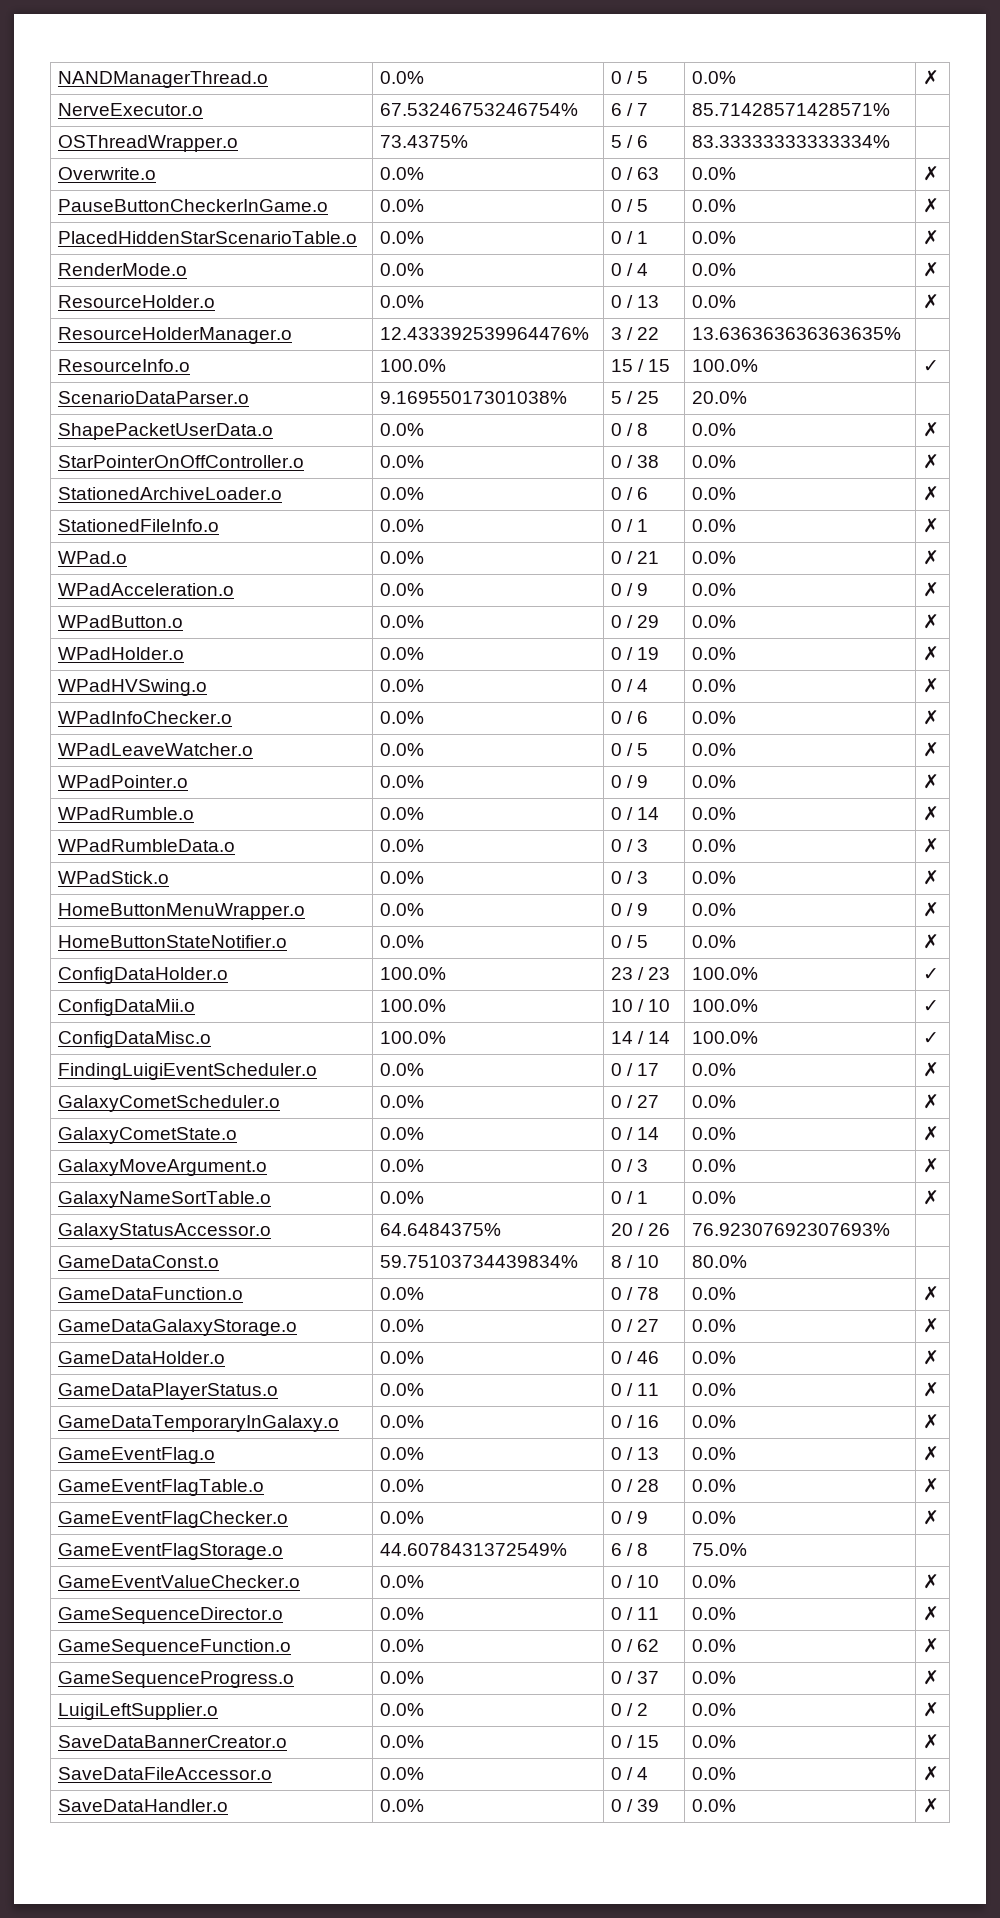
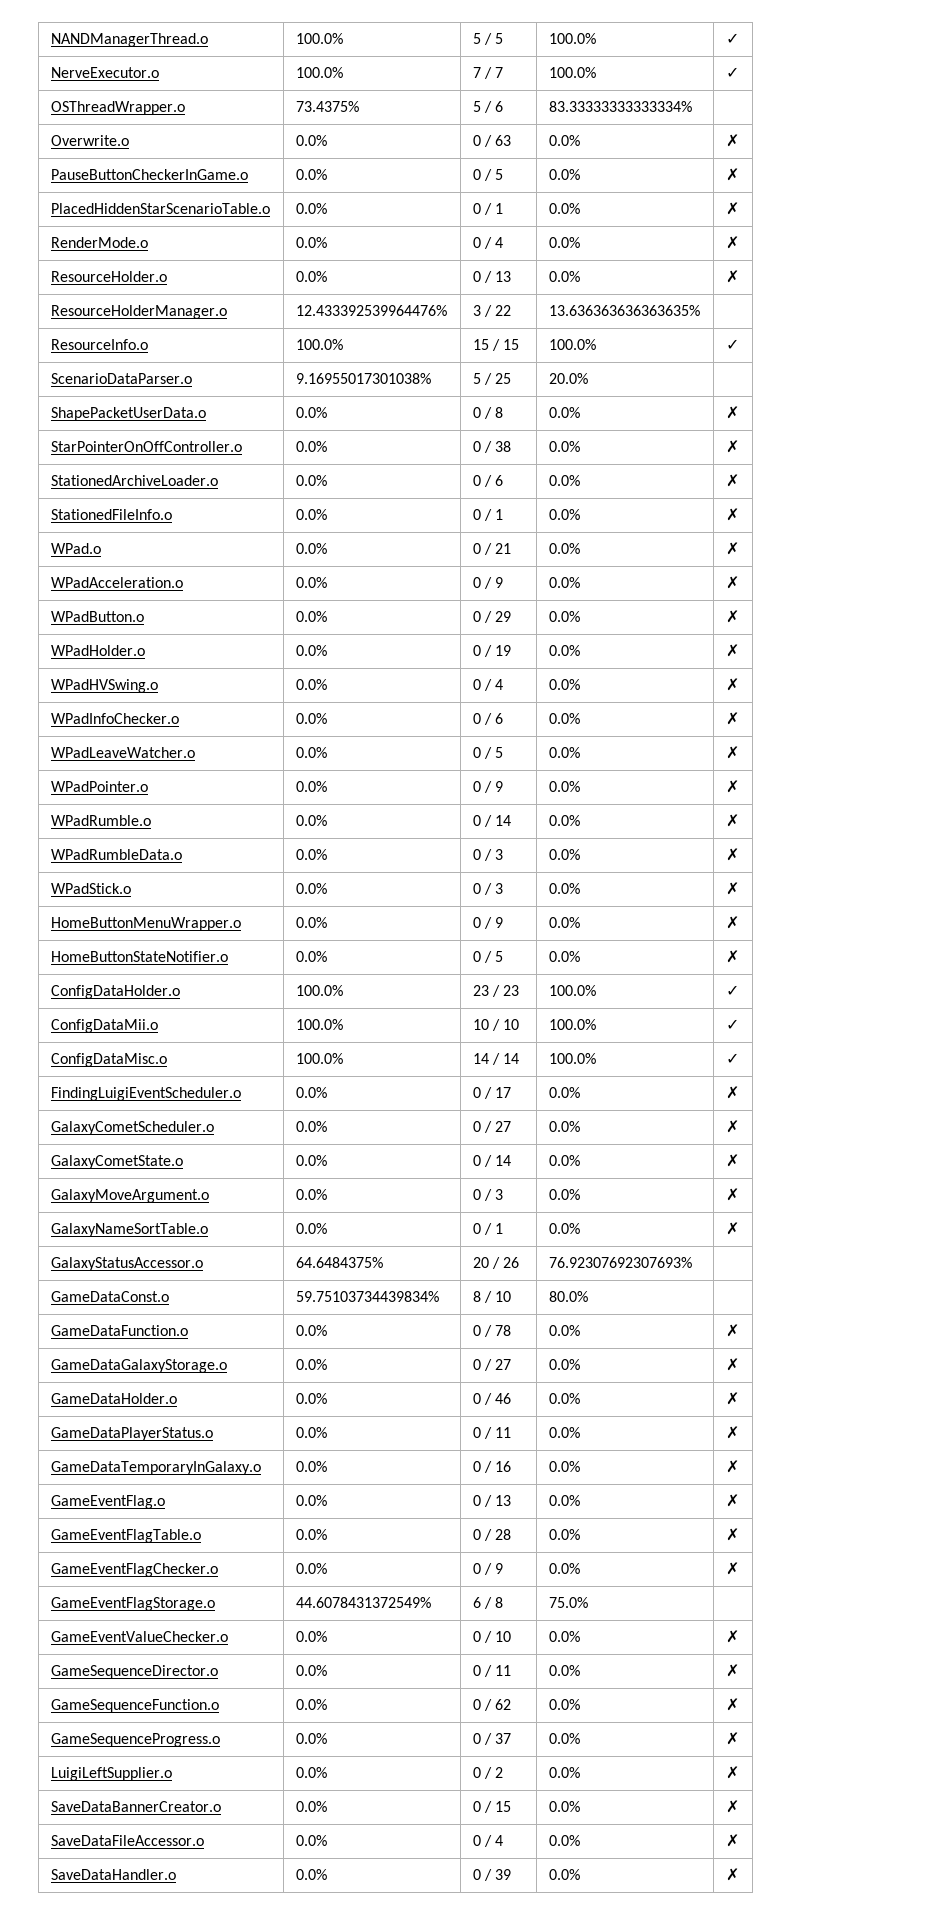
[379,71,424,84] [610,71,649,84] [691,71,736,84] [922,70,939,85] 0.0% | 0 / 5 | 0.0% | ✗ -> [295,33,343,44] [472,33,504,45] [548,33,596,44] [725,33,739,44] 100.0% | 5 / 5 | 100.0% | ✓
[379,103,578,116] [610,103,622,116] 67.53246753246754% | 6 -> [295,67,343,78] [472,67,481,78] 100.0% | 7
[691,103,890,116] 85.71428571428571% | -> [548,67,596,78] [725,67,739,78] 100.0% | ✓

